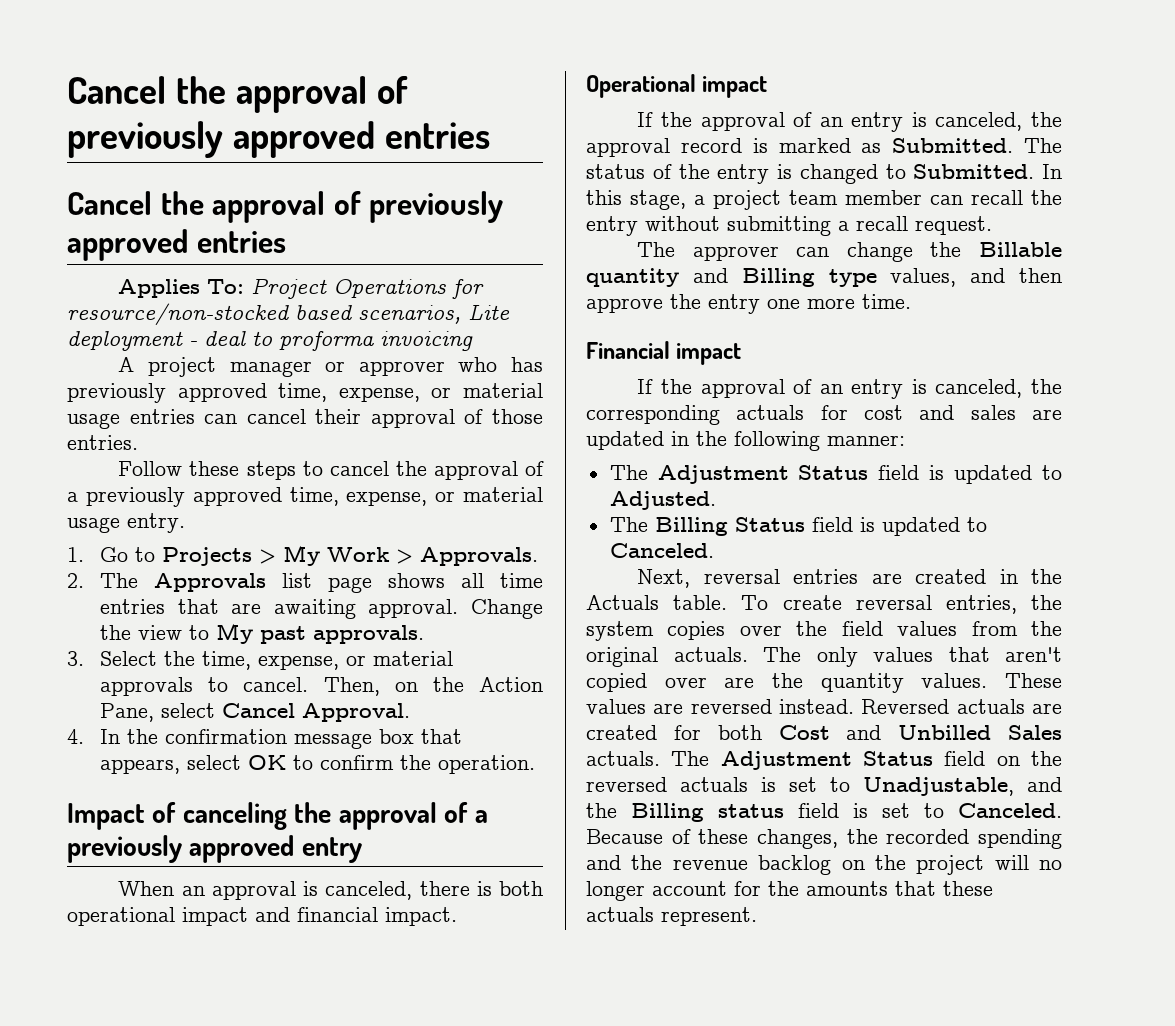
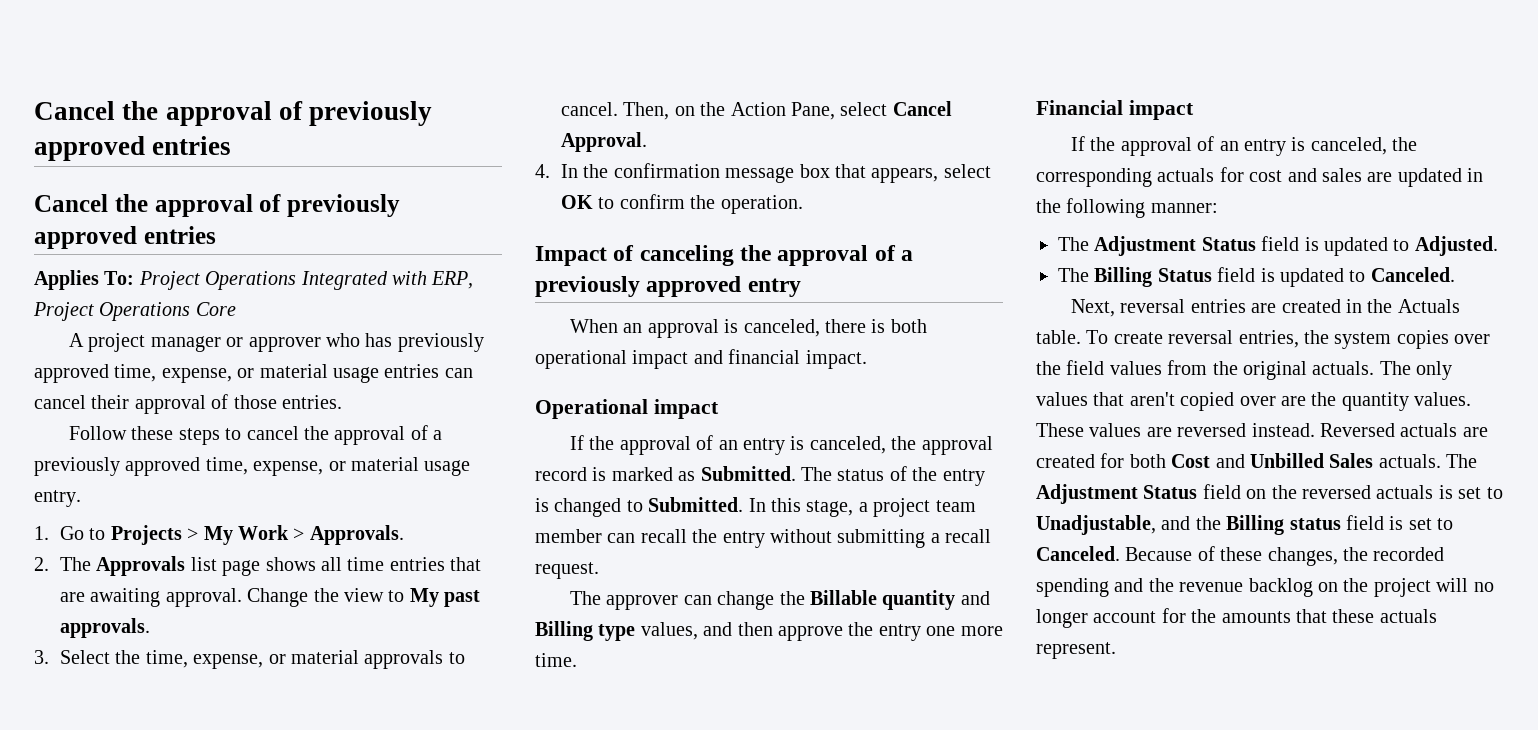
[452,279,485,299] [67,303,510,325] [67,331,473,351] for resource/non-stocked based scenarios, Lite deployment - deal to proforma invoicing -> [300,271,474,290] [33,302,236,321] Integrated with ERP, Project Operations Core

